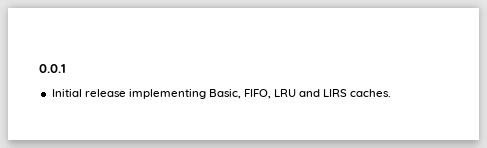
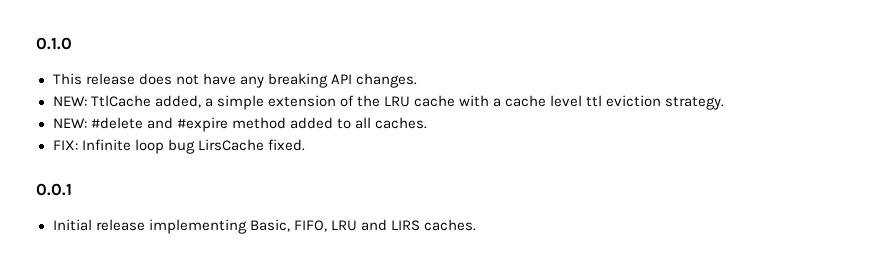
(39, 68) none -> [36,37,72,50] [52,73,417,88] [52,95,725,110] [52,117,427,132] [52,139,305,154] 0.1.0 // This release does not have any breaking API changes. // NEW: TtlCache added, a simple extension of the LRU cache with a cache level ttl eviction strategy. // NEW: #delete and #expire method added to all caches. // FIX: Infinite loop bug LirsCache fixed. //

